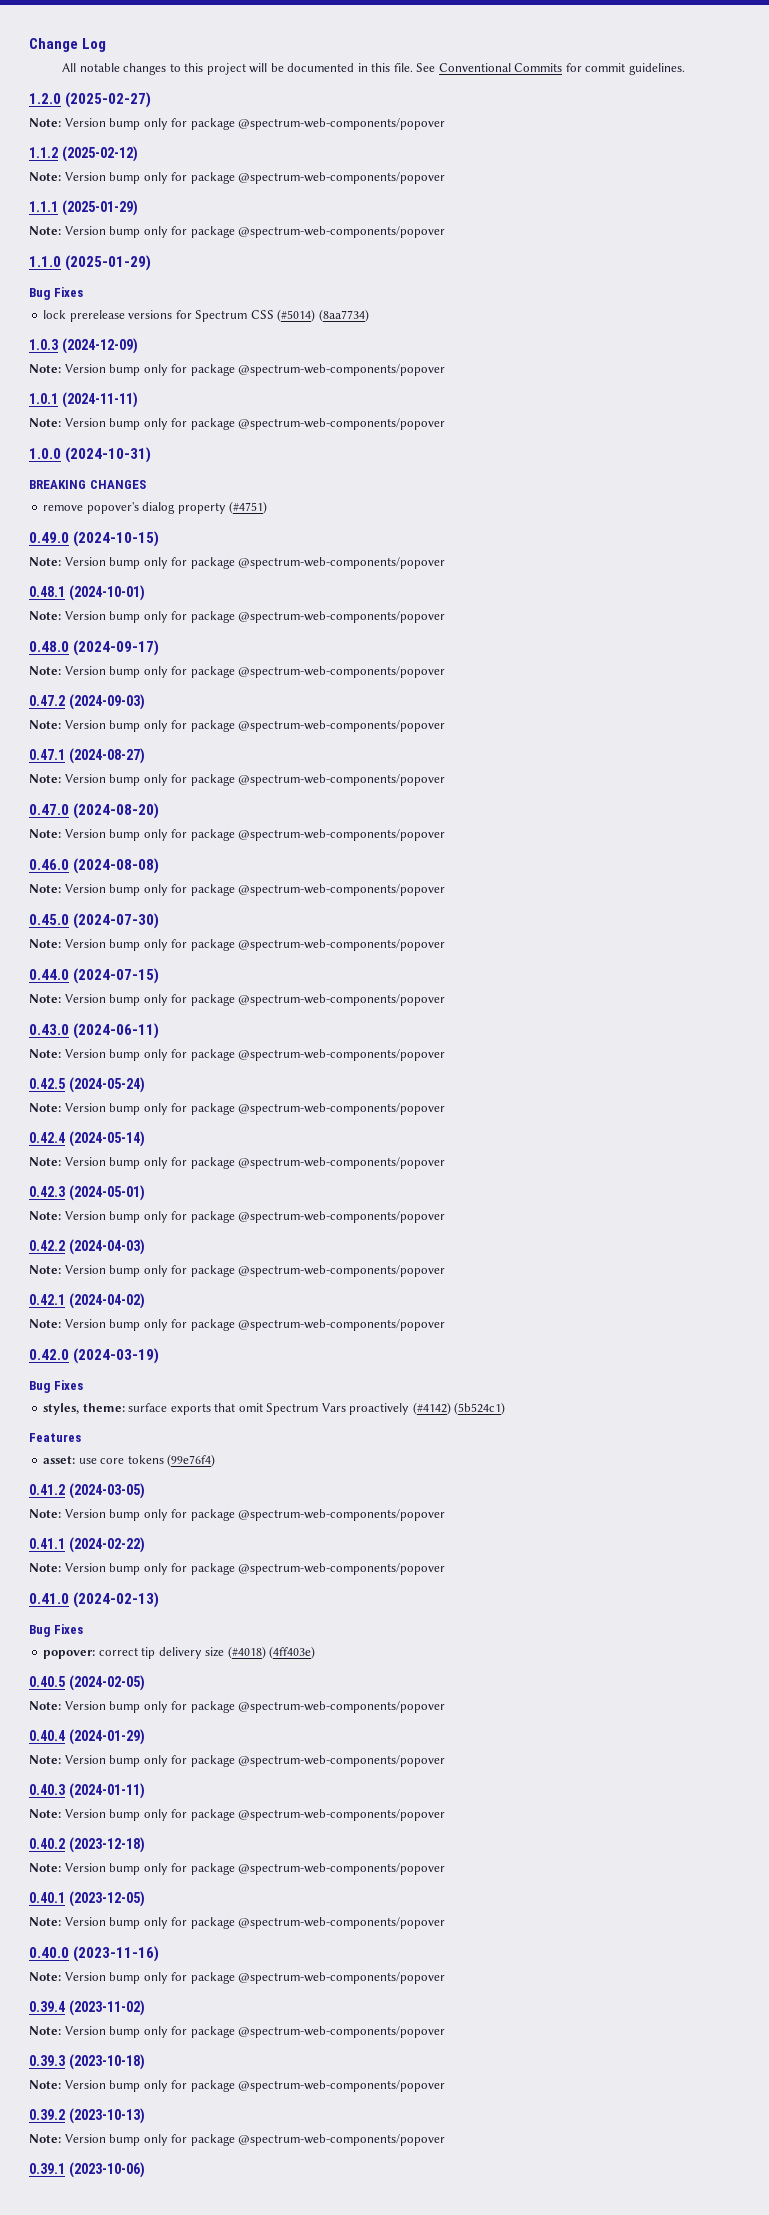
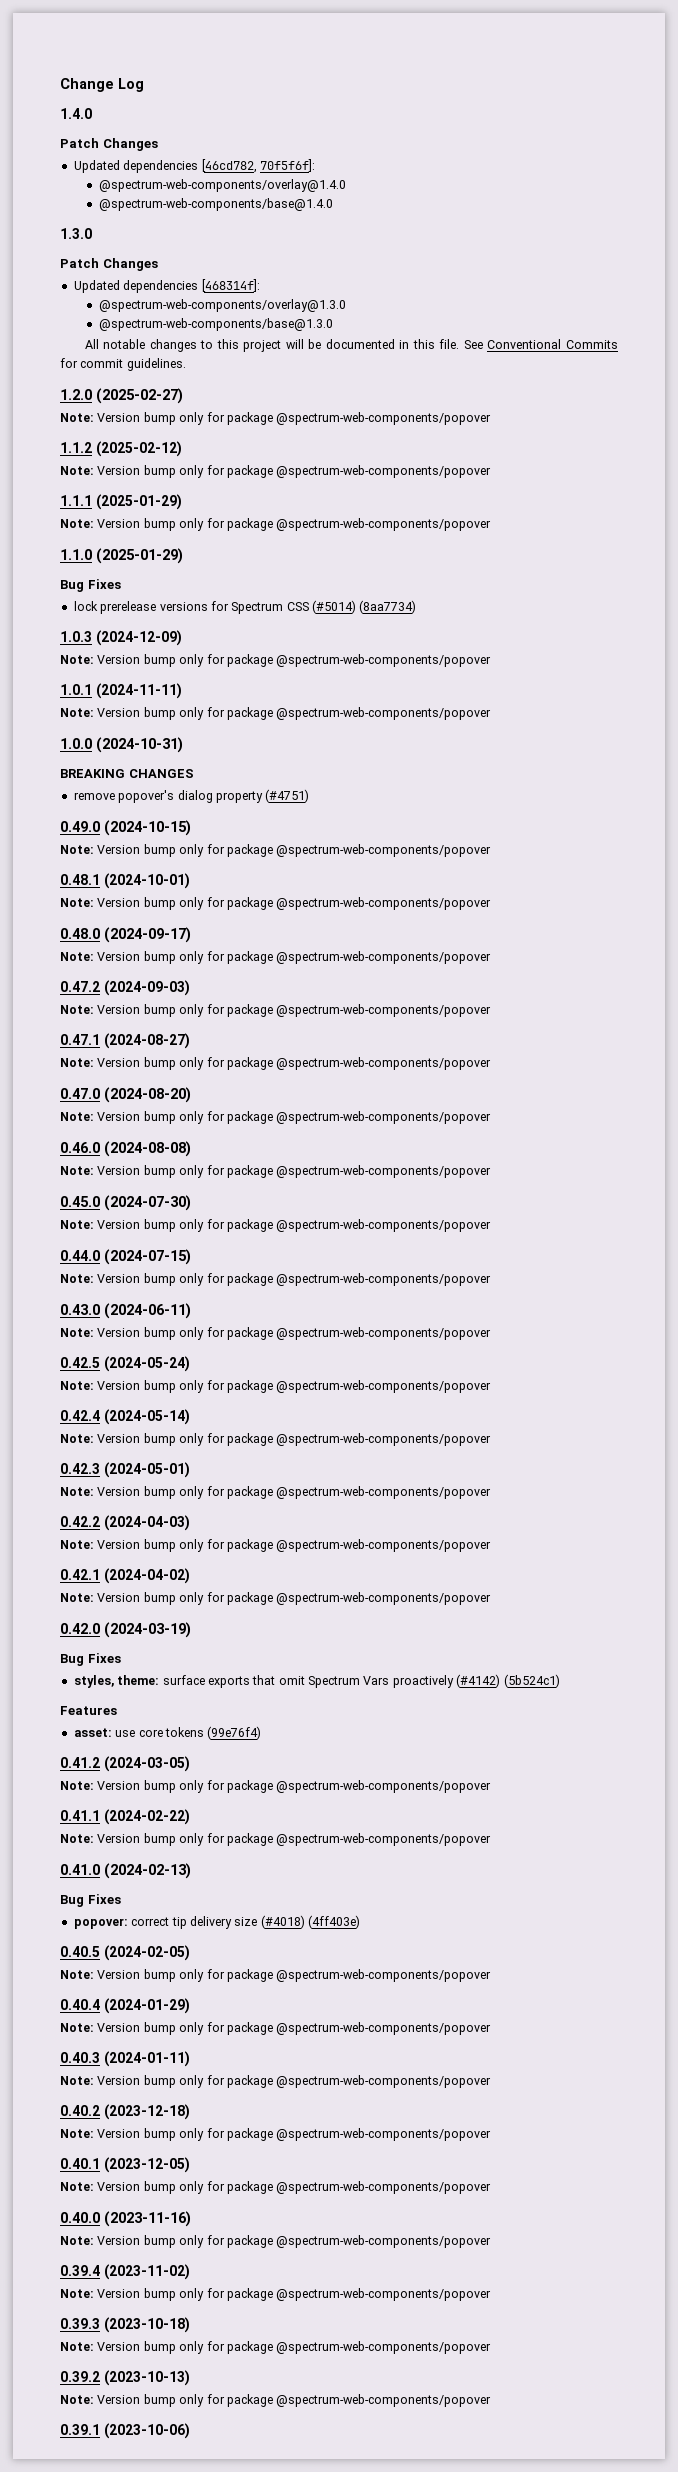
(107, 45) none -> [60,108,92,119] [60,138,158,151] [73,159,315,173] [98,179,346,192] [98,198,333,211] [60,228,92,239] [60,258,158,271] [73,279,260,293] [98,299,346,312] [98,318,333,331] // 1.4.0 // Patch Changes // Updated dependencies [46cd782, 70f5f6f]: // @spectrum-web-components/overlay@1.4.0 // @spectrum-web-components/base@1.4.0 // 1.3.0 // Patch Changes // Updated dependencies [468314f]: // @spectrum-web-components/overlay@1.3.0 // @spectrum-web-components/base@1.3.0

